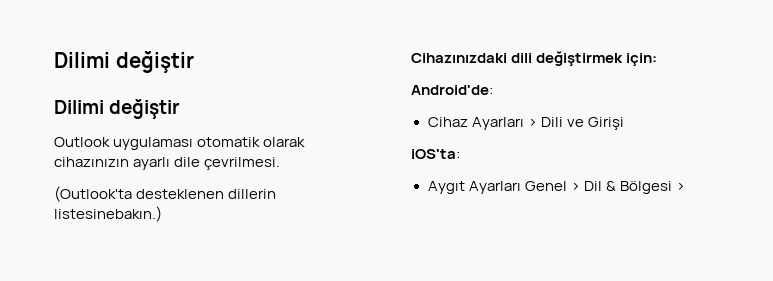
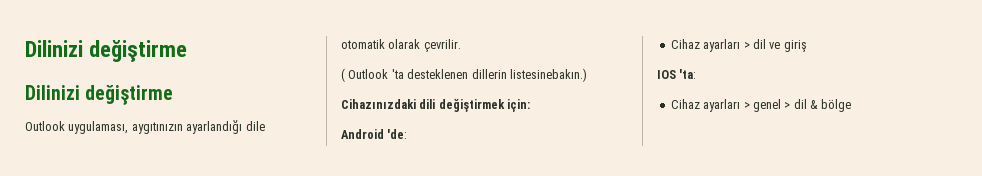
[54,51,194,73] [54,99,181,119] [54,137,306,150] [54,157,281,170] [54,186,132,202] Dilimi değiştir // Dilimi değiştir // Outlook uygulaması otomatik olarak cihazınızın ayarlı dile çevrilmesi. // (Outlook'ta -> [25,40,188,62] [25,85,174,105] [25,120,265,134] [341,39,461,52] [341,68,404,82] Dilinizi değiştirme // Dilinizi değiştirme // Outlook uygulaması, aygıtınızın ayarlandığı dile otomatik olarak çevrilir. // ( Outlook 'ta
[411,85,493,95] [427,117,624,130] [411,149,460,159] [427,181,685,194] Android'de: // Cihaz Ayarları > Dili ve Girişi // iOS'ta: // Aygıt Ayarları Genel > Dil & Bölgesi > -> [341,129,408,139] [670,39,807,52] [657,69,697,79] [670,99,852,112] Android 'de: // Cihaz ayarları > dil ve giriş // IOS 'ta: // Cihaz ayarları > genel > dil & bölge

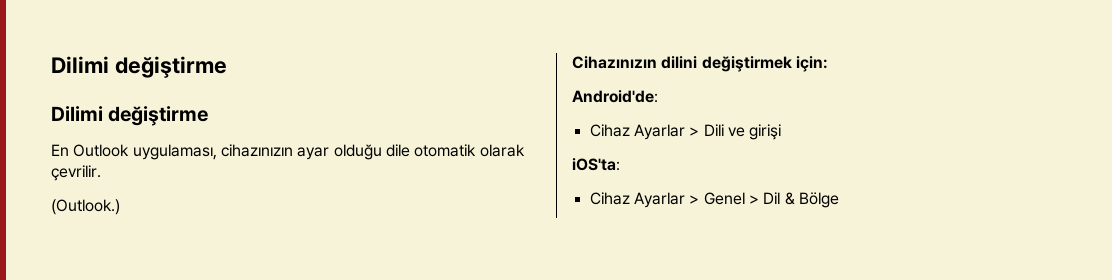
[25,40,188,62] [25,85,174,105] Dilinizi değiştirme // Dilinizi değiştirme // -> [51,56,227,78] [51,106,209,126] [51,144,69,156] Dilimi değiştirme // Dilimi değiştirme // En
[131,120,243,134] aygıtınızın ayarlandığı -> [220,144,382,160] cihazınızın ayar olduğu
[341,68,587,82] [341,99,436,109] ( Outlook 'ta desteklenen dillerin listesinebakın.) // Cihazınızdaki dili -> [51,199,120,215] [572,56,698,69] (Outlook.) // Cihazınızın dilini
[341,129,408,139] [670,39,807,52] [657,69,697,79] [670,99,852,112] Android 'de: // Cihaz ayarları > dil ve giriş // IOS 'ta: // Cihaz ayarları > genel > dil & bölge -> [572,90,658,103] [589,124,782,140] [572,158,620,171] [589,192,839,208] Android'de: // Cihaz Ayarlar > Dili ve girişi // iOS'ta: // Cihaz Ayarlar > Genel > Dil & Bölge

